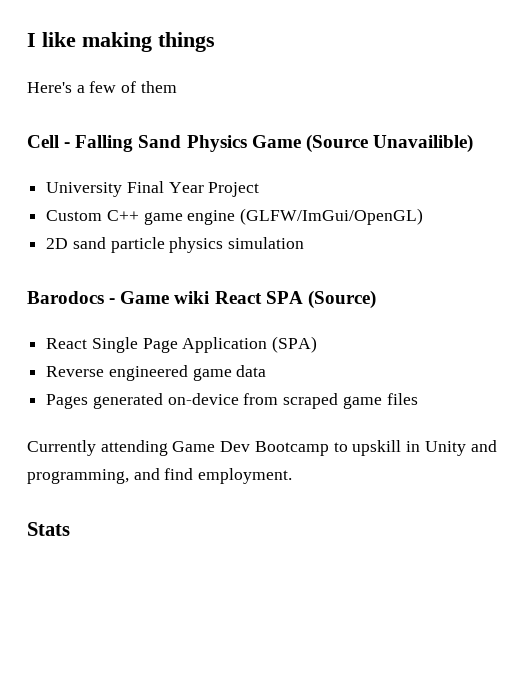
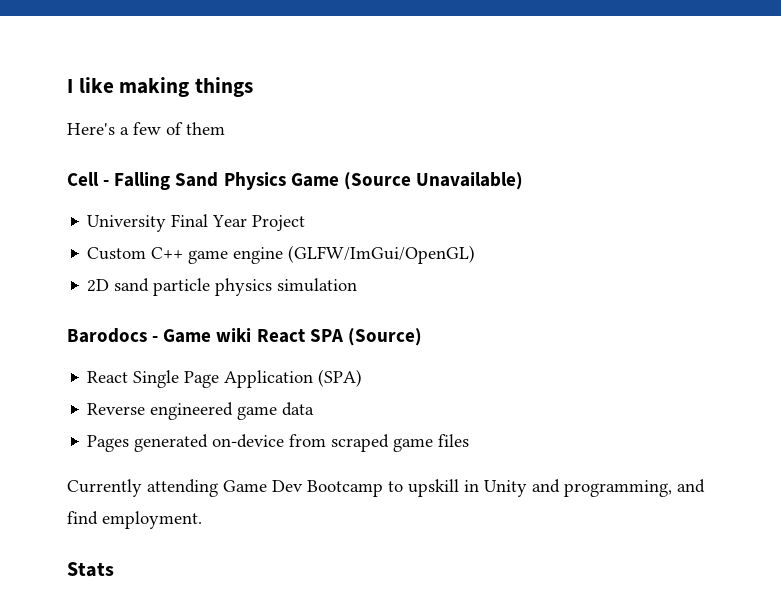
[372,134,473,153] Unavailible) -> [415,172,523,190] Unavailable)

